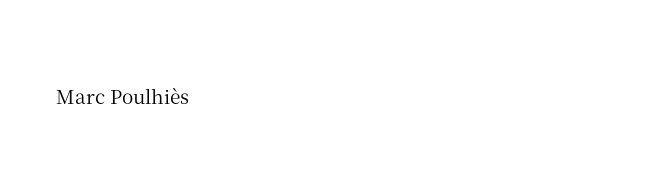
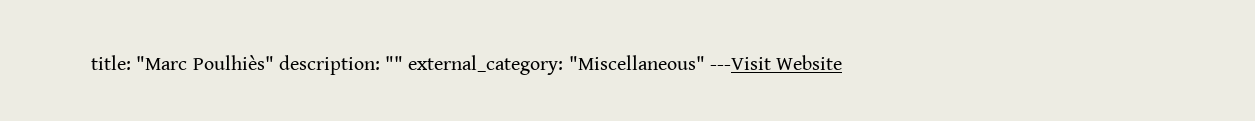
[56,87,190,104] Marc Poulhiès -> [91,55,843,75] title: "Marc Poulhiès" description: "" external_category: "Miscellaneous" ---Visit Website

